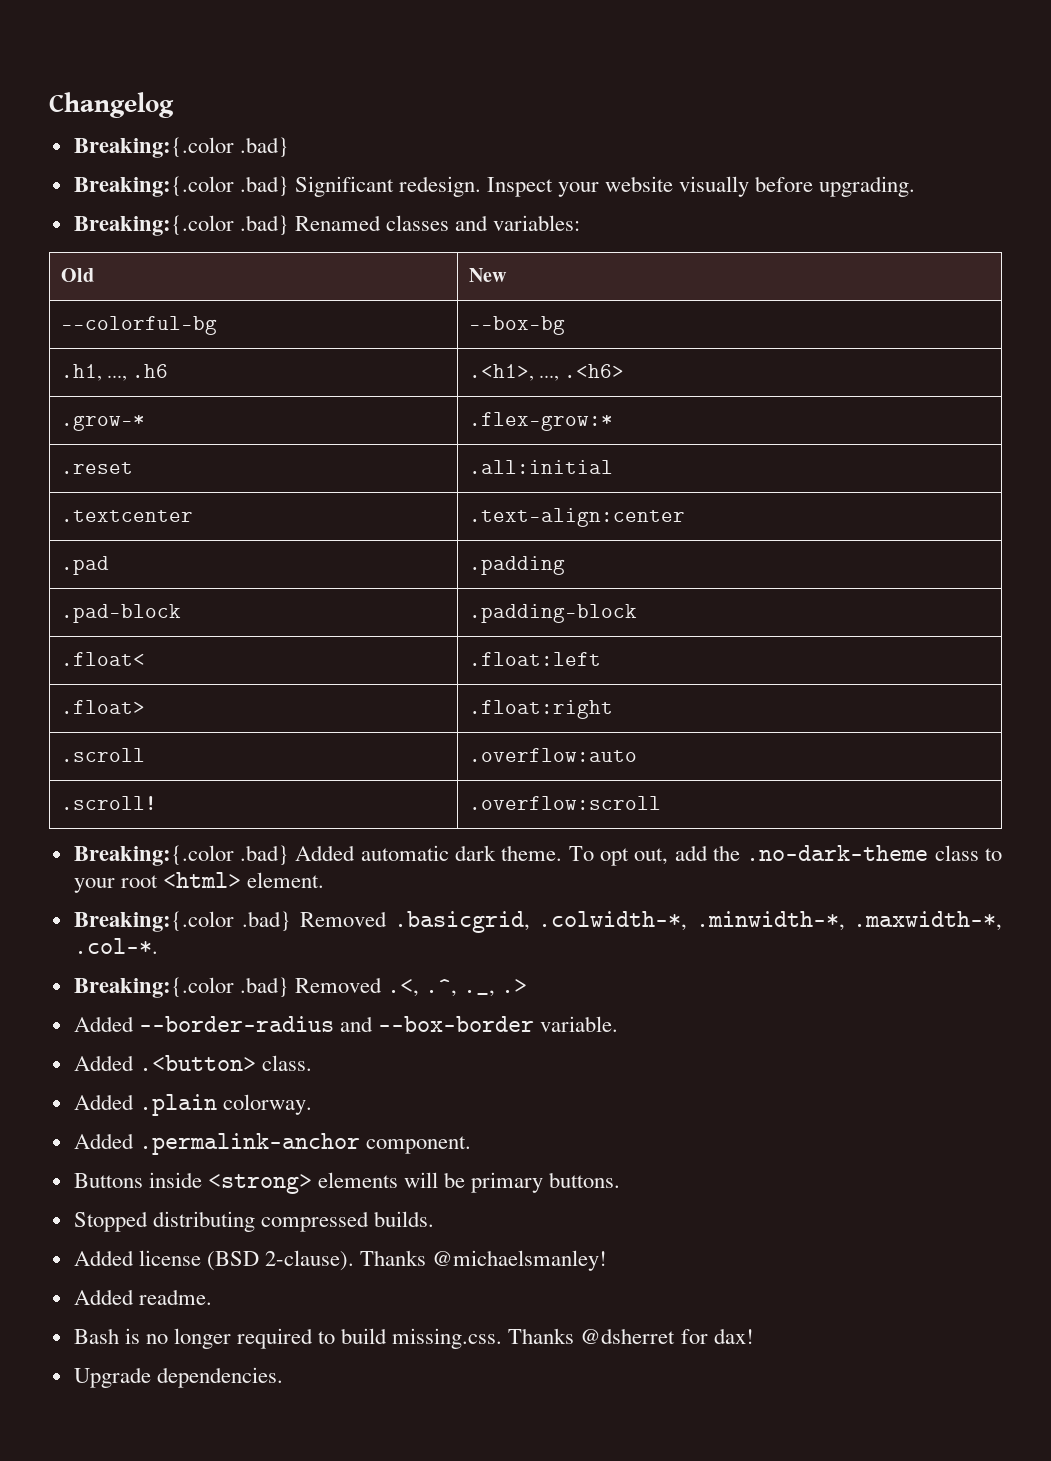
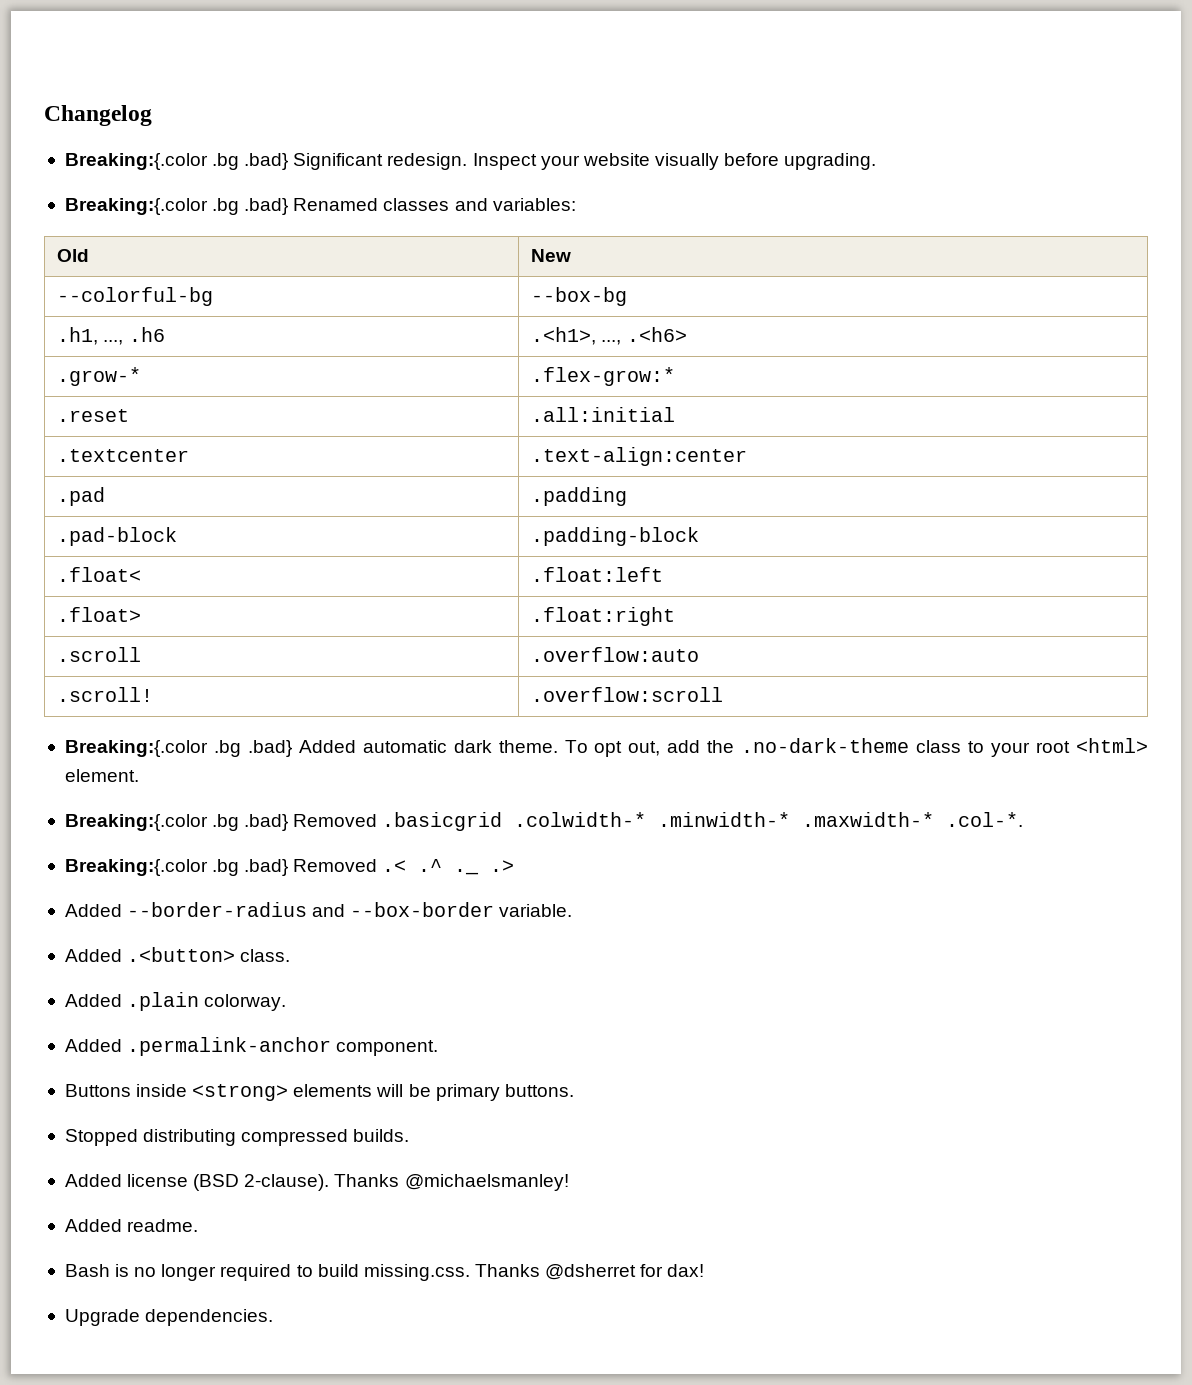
[239,137,289,157] [73,176,234,197] .bad} // Breaking:{.color -> [212,153,240,170] .bg
(234, 225) none -> [212,198,240,215] .bg
(234, 855) none -> [213,740,241,757] .bg
[242,911,1002,933] .bad} Removed .basicgrid, .colwidth-*, .minwidth-*, .maxwidth-*, -> [212,812,935,831] .bg .bad} Removed .basicgrid .colwidth-* .minwidth-* .maxwidth-*
[239,977,496,997] .bad} Removed .<, .^, ._, -> [212,859,480,876] .bg .bad} Removed .< .^ ._

